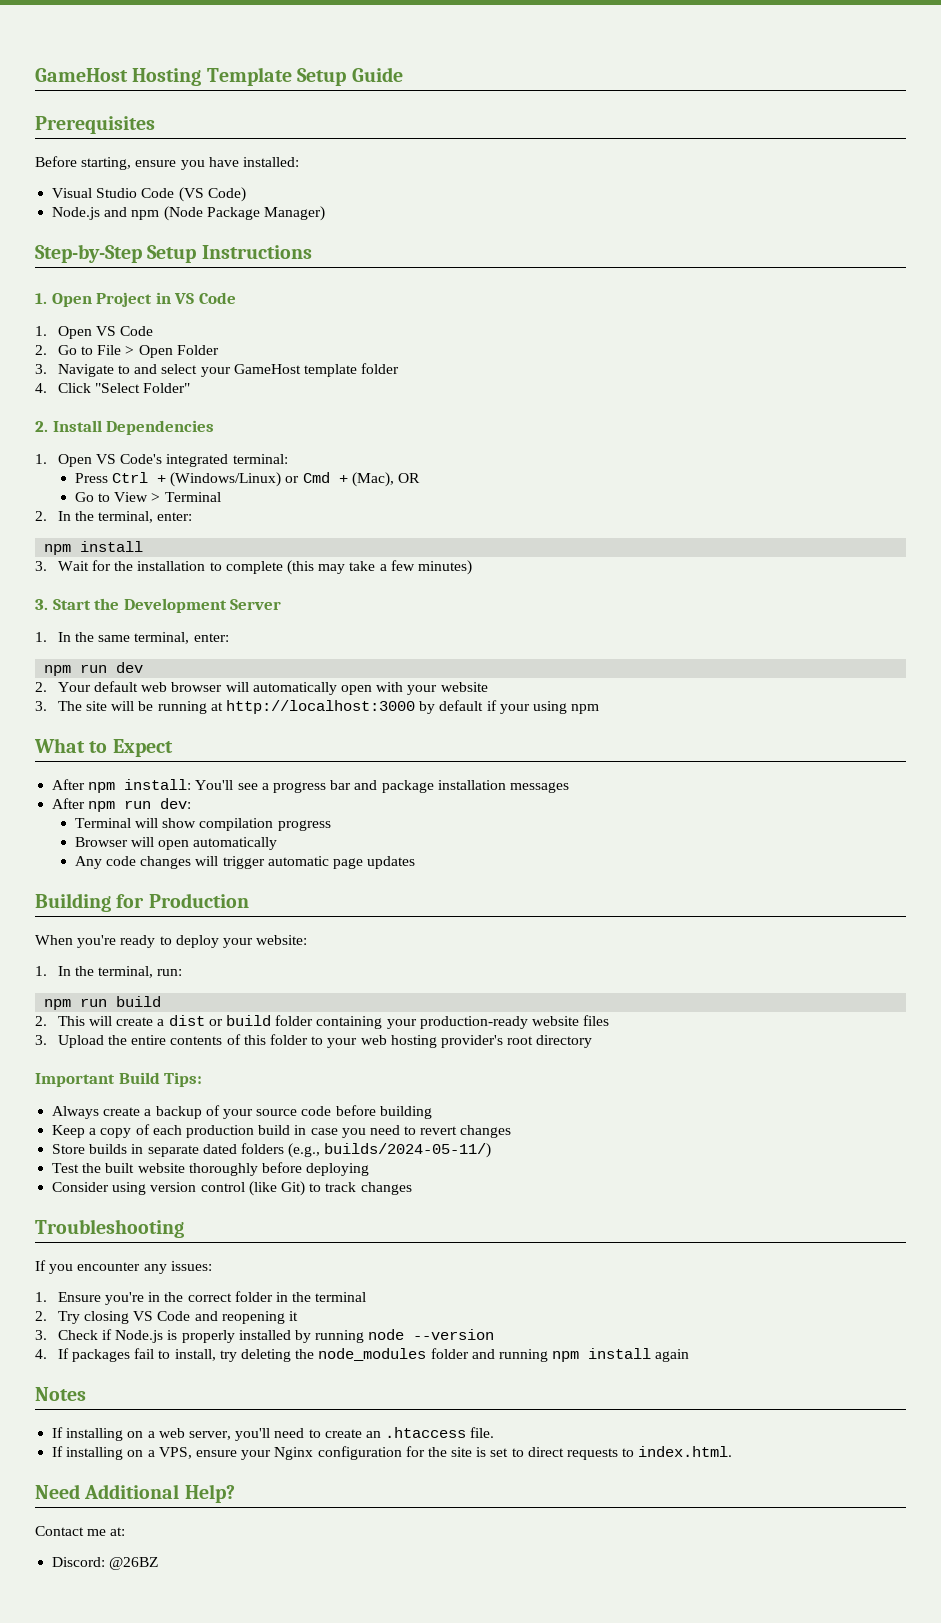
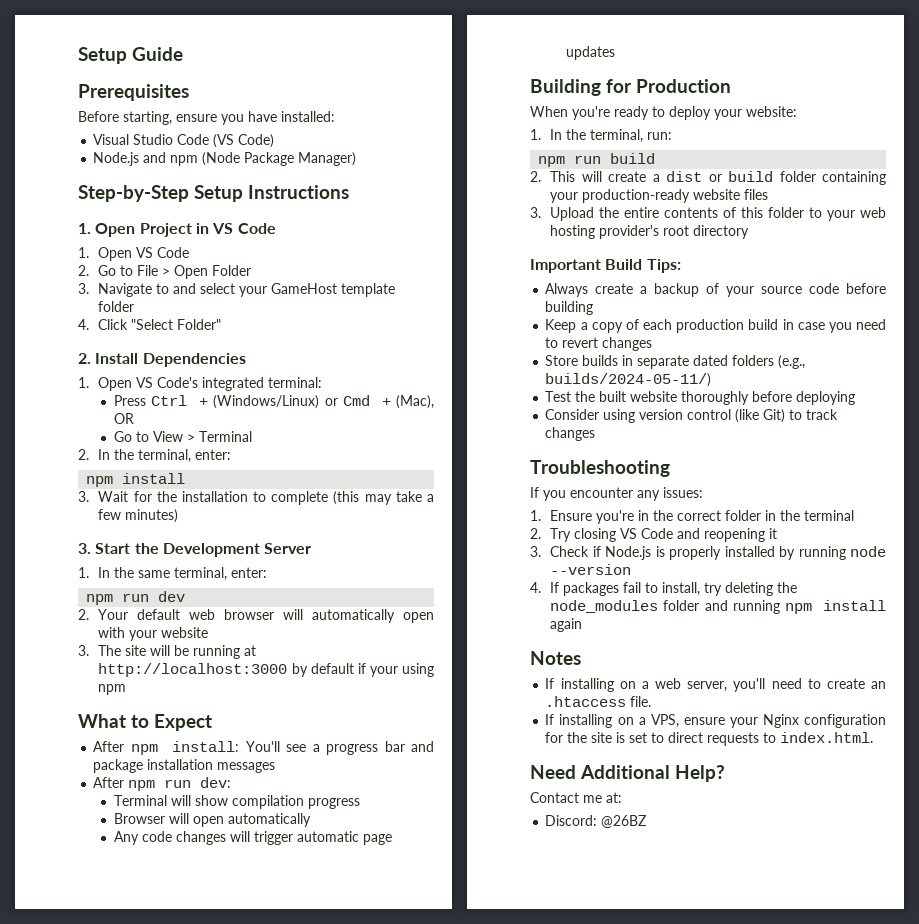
[35,67,292,86] GameHost Hosting Template -> (78, 55) none

